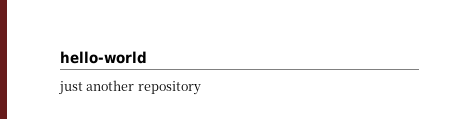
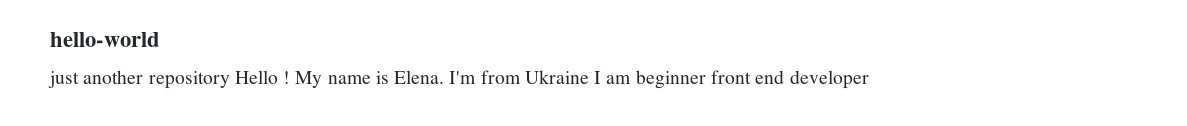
(201, 88) none -> [234,70,869,89] Hello ! My name is Elena. I'm from Ukraine I am beginner front end developer

